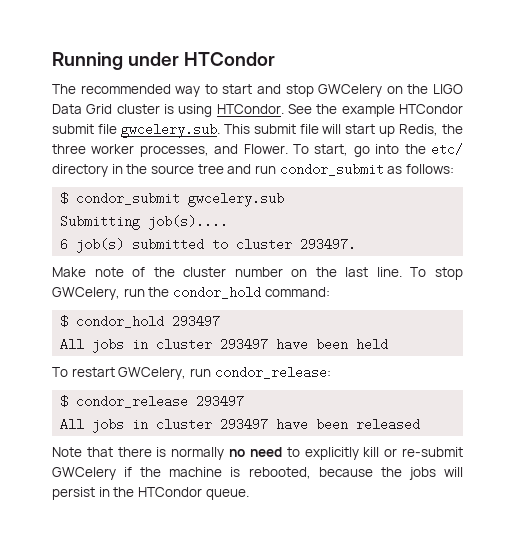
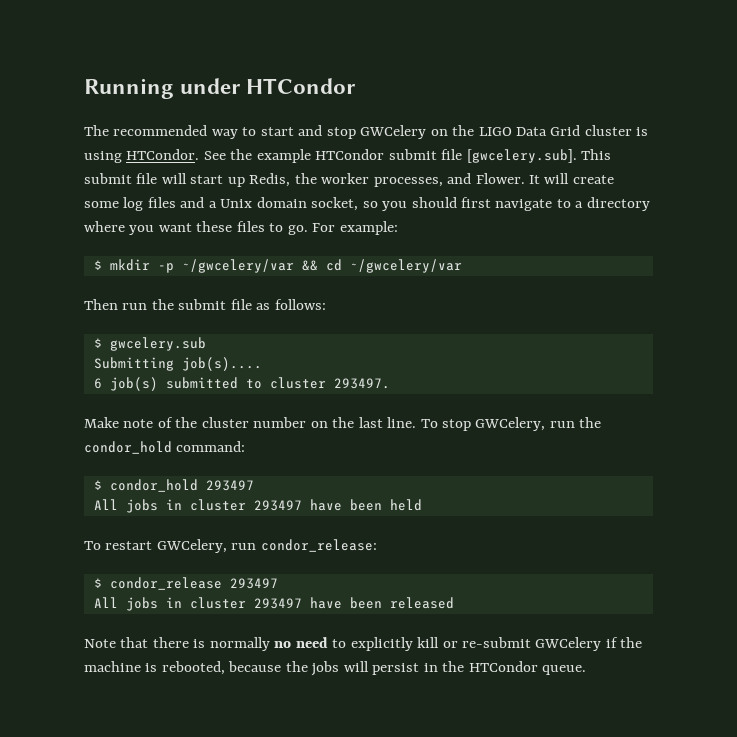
[120,123,220,138] gwcelery.sub. -> [466,149,577,163] [gwcelery.sub].
[52,144,86,154] three -> (317, 178) none
[293,143,463,157] [52,163,384,177] To start, go into the etc/ directory in the source tree and run condor_submit -> [529,173,614,184] [84,197,650,211] [84,221,398,235] [93,259,462,273] [84,299,252,310] It will create some log files and a Unix domain socket, so you should first navigate to a directory where you want these files to go. For example: // $ mkdir -p ~/gwcelery/var && cd ~/gwcelery/var // Then run the submit file
[76,192,181,205] condor_submit -> (102, 343) none

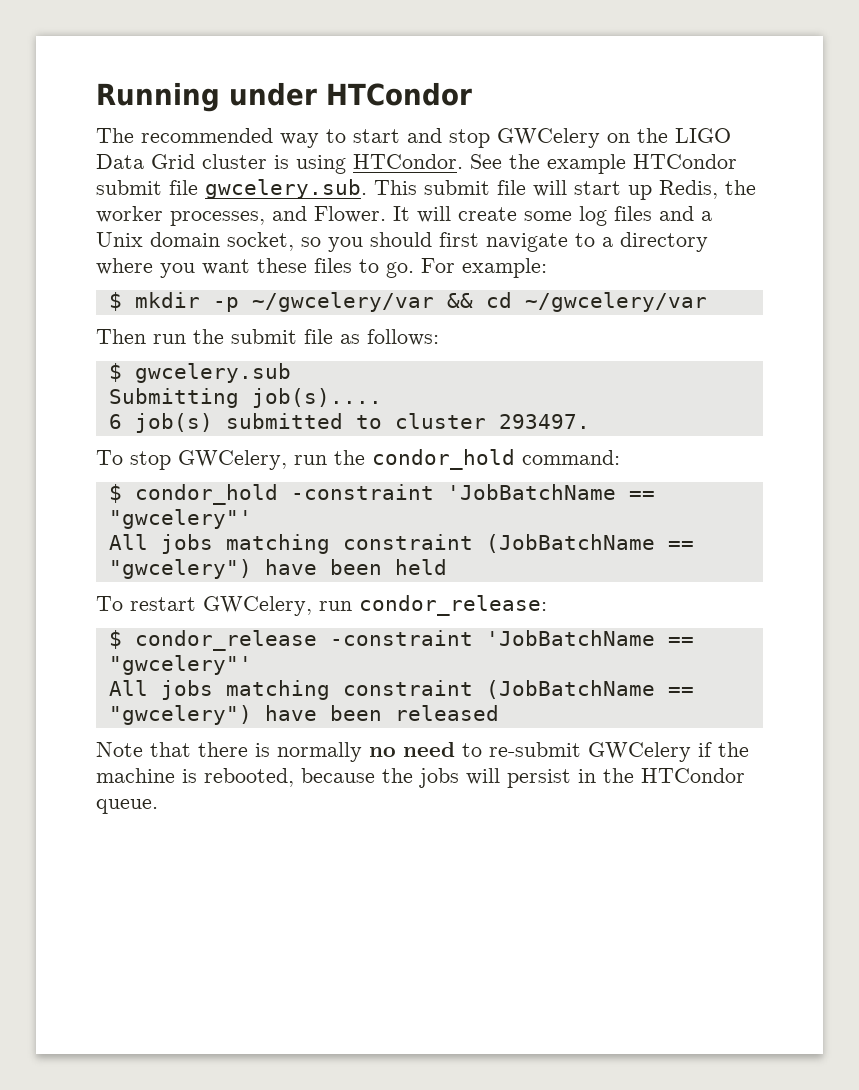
[466,149,577,163] [gwcelery.sub]. -> [205,179,367,199] gwcelery.sub.
[84,417,417,428] Make note of the cluster number on the last line. -> (590, 421) none
[205,480,254,491] [93,499,302,513] 293497 // All jobs in cluster 293497 -> [290,484,655,500] [108,509,252,529] [108,534,694,554] [108,559,252,579] -constraint 'JobBatchName == "gwcelery"' // All jobs matching constraint (JobBatchName == "gwcelery")
[229,578,278,589] [93,597,302,611] 293497 // All jobs in cluster 293497 -> [329,630,694,646] [108,655,252,675] [108,680,694,700] [108,705,252,725] -constraint 'JobBatchName == "gwcelery"' // All jobs matching constraint (JobBatchName == "gwcelery")
[350,637,458,651] explicitly kill or -> (482, 750) none

